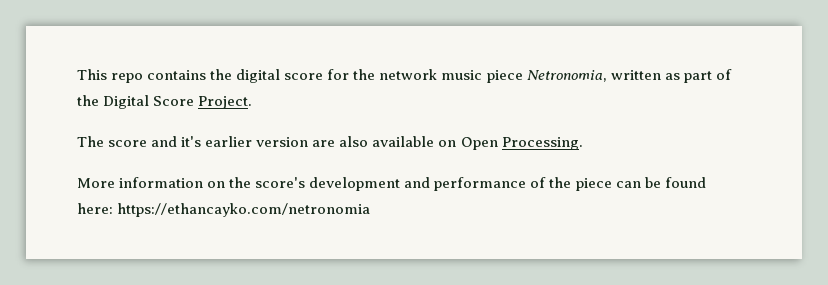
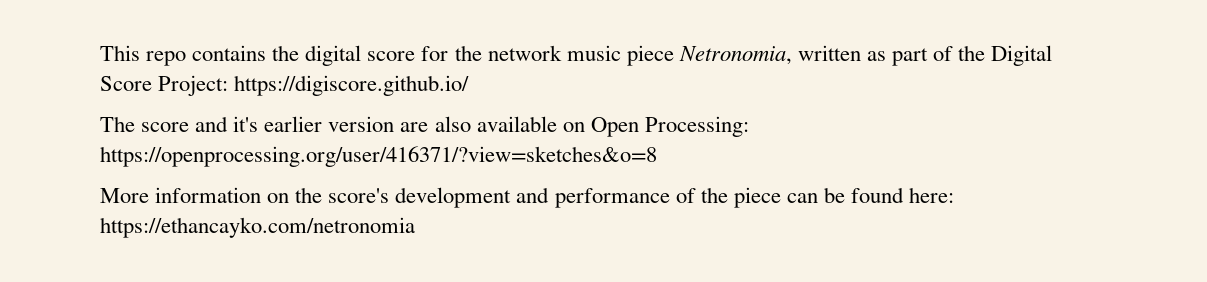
[198,96,253,109] Project. -> [158,75,470,96] Project: https://digiscore.github.io/
[501,137,583,150] Processing. -> [644,116,749,137] [100,146,657,167] Processing: https://openprocessing.org/user/416371/?view=sketches&o=8

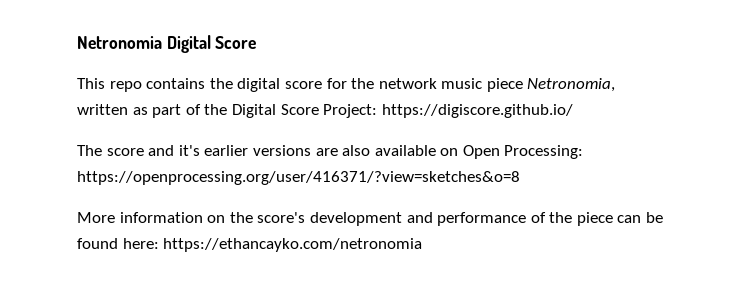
(100, 53) none -> [77,35,257,53] Netronomia Digital Score //
[328,116,395,132] version -> [252,145,311,156] versions

